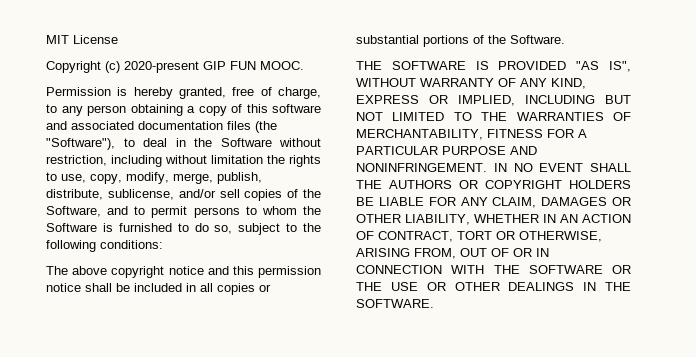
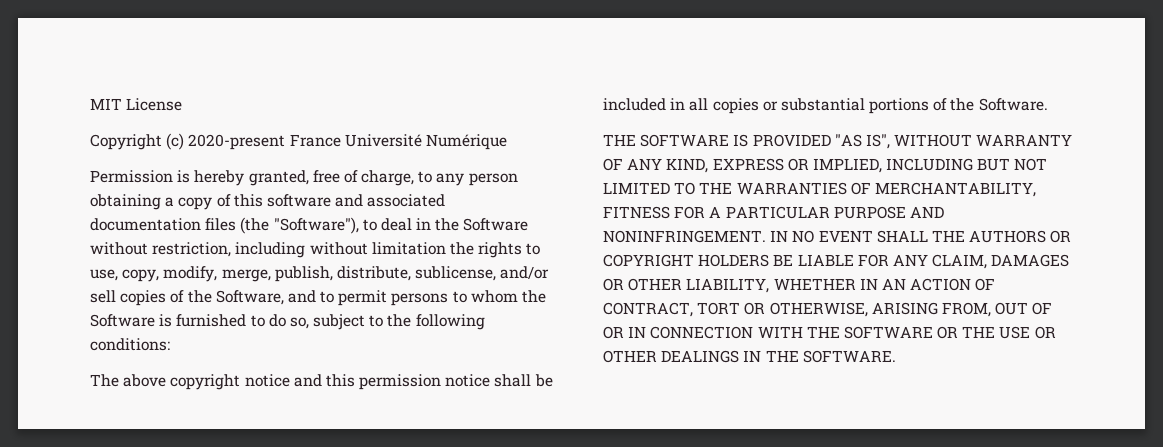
[203,61,304,70] GIP FUN MOOC. -> [289,134,507,150] France Université Numérique

